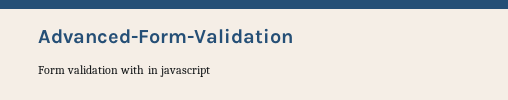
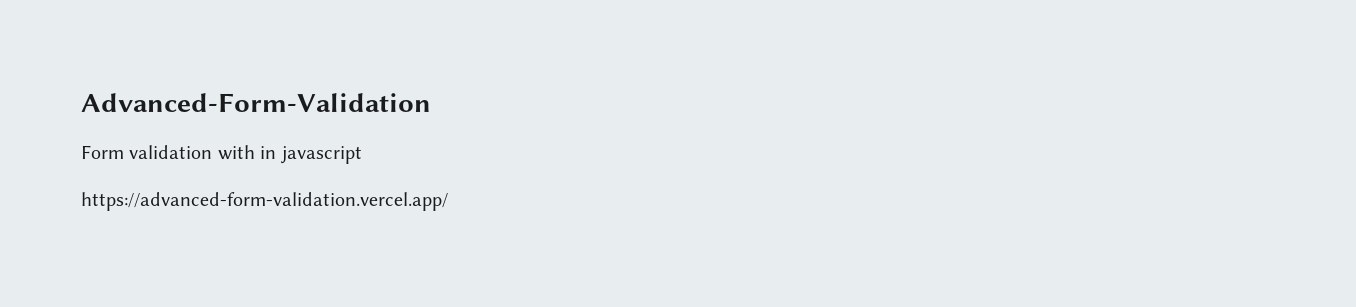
(210, 71) none -> [81,192,448,211] // https://advanced-form-validation.vercel.app/

